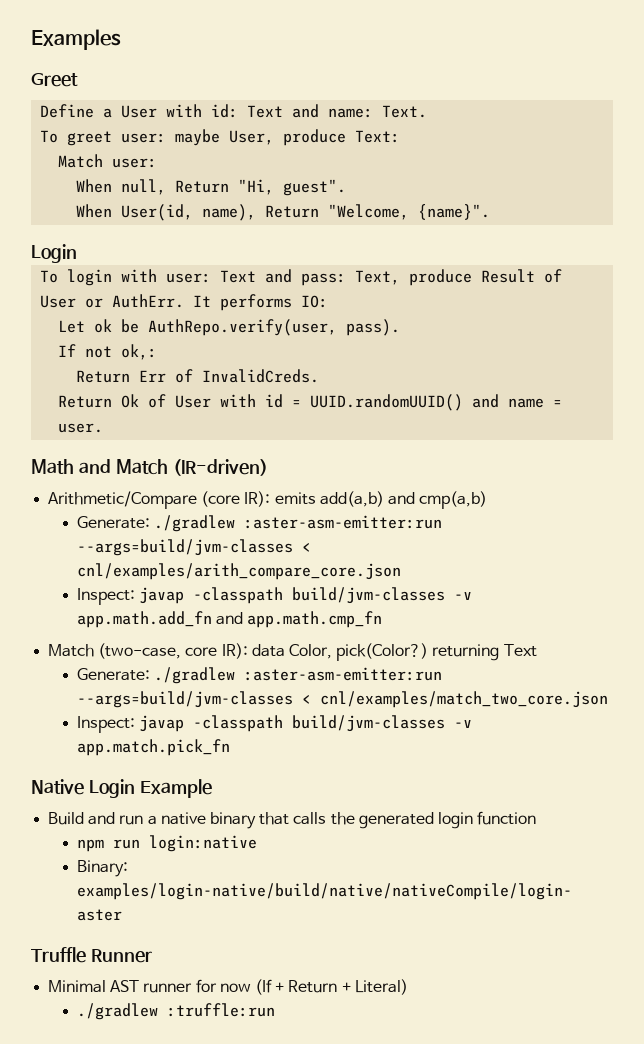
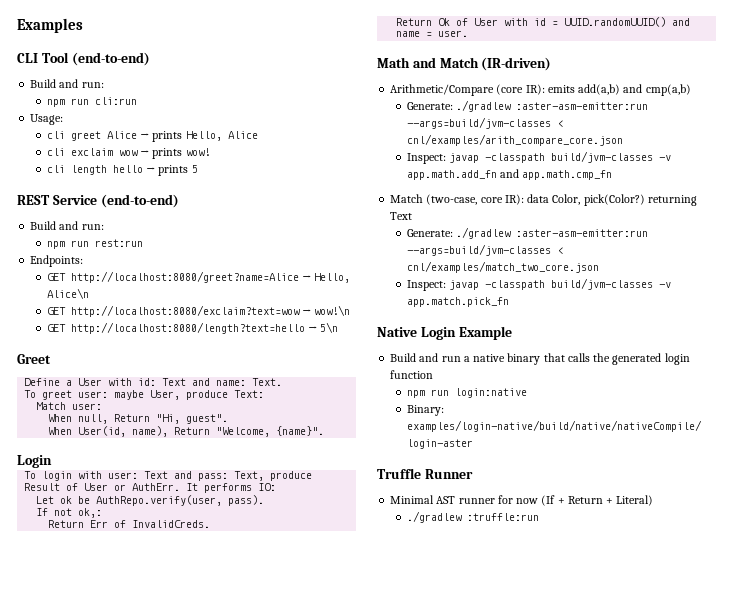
(121, 39) none -> [17,52,150,66] [30,79,104,88] [46,97,137,107] [30,114,64,125] [46,131,258,142] [46,148,210,159] [46,165,198,176] [17,194,179,208] [30,221,104,230] [46,239,143,249] [30,255,84,267] [46,271,351,283] [46,288,89,299] [46,305,351,317] [46,322,339,334] // CLI Tool (end-to-end) // Build and run: // npm run cli:run // Usage: // cli greet Alice → prints Hello, Alice // cli exclaim wow → prints wow! // cli length hello → prints 5 // REST Service (end-to-end) // Build and run: // npm run rest:run // Endpoints: // GET http://localhost:8080/greet?name=Alice → Hello, Alice\n // GET http://localhost:8080/exclaim?text=wow → wow!\n // GET http://localhost:8080/length?text=hello → 5\n

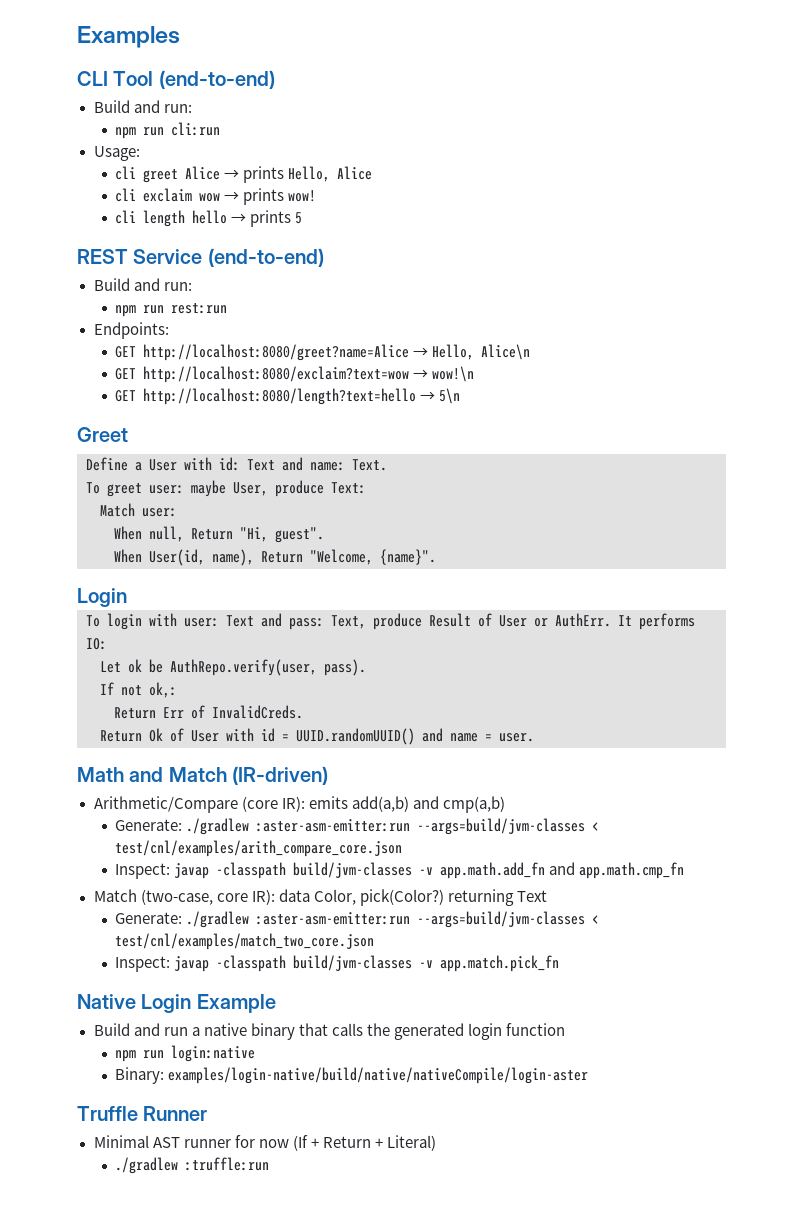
[406,134,623,146] cnl/examples/arith_compare_core.json -> [115,840,403,857] test/cnl/examples/arith_compare_core.json
[406,261,599,273] cnl/examples/match_two_core.json -> [115,933,375,950] test/cnl/examples/match_two_core.json

